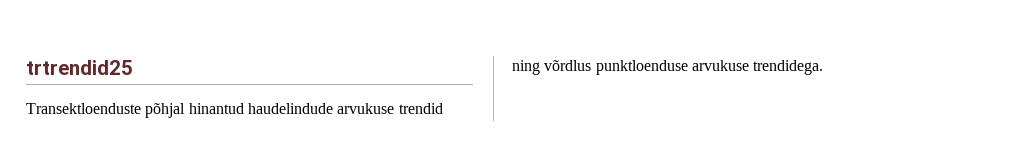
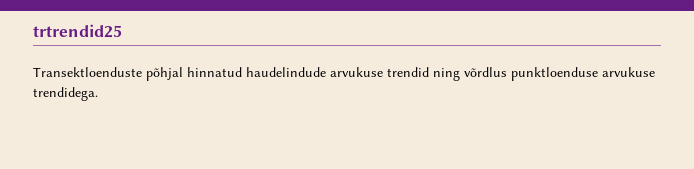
[188,103,244,114] hinantud -> [187,67,242,77] hinnatud

